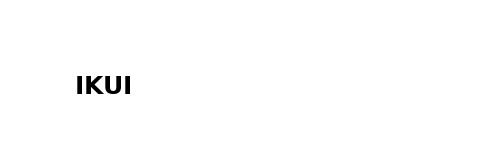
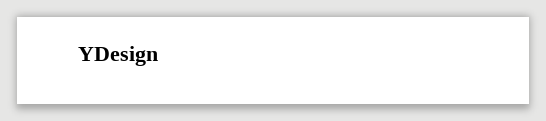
[75,76,132,94] IKUI -> [78,46,158,66] YDesign

